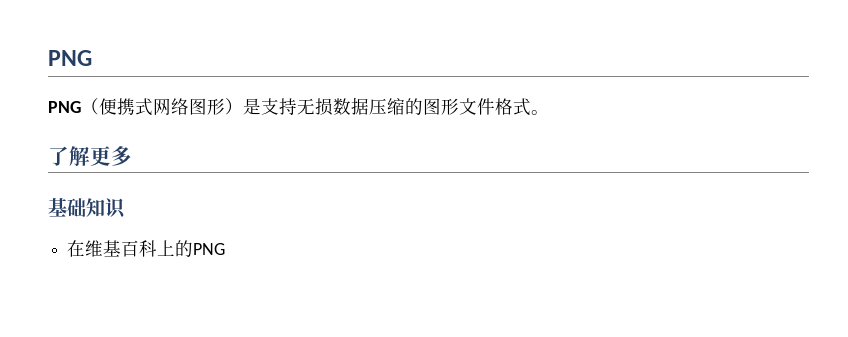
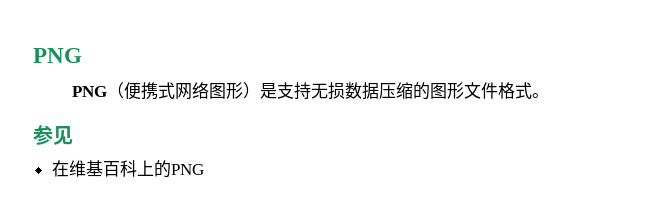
[48,146,132,166] [48,198,126,219] 了解更多 // 基础知识 -> [33,125,73,145] 参见

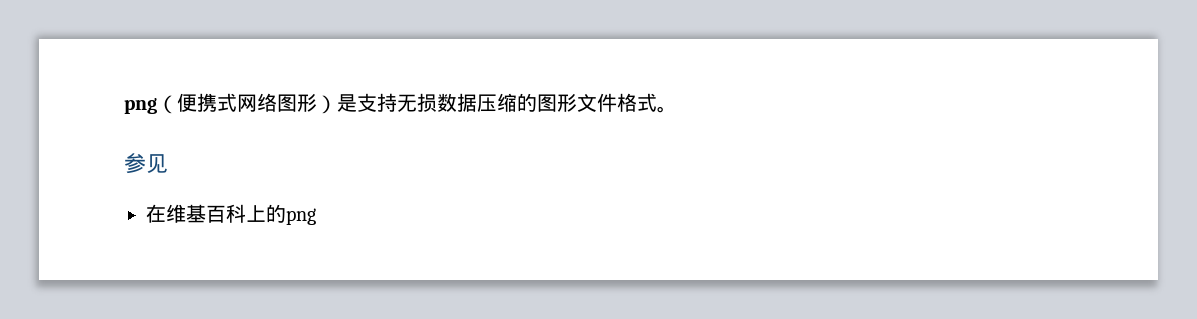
[33,48,82,63] [71,86,107,97] PNG // PNG -> [124,98,157,114] png
[170,164,204,175] PNG -> [286,208,316,225] png

